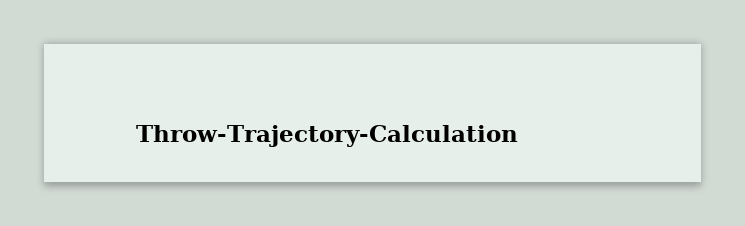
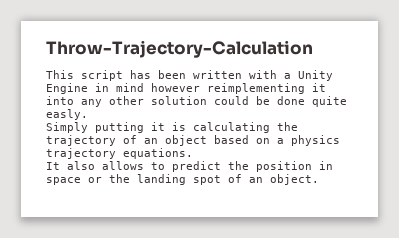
(518, 136) none -> [46,70,333,81] [46,83,326,94] [46,96,347,107] [46,109,88,120] [46,122,298,133] [46,135,340,146] [46,148,193,159] [46,161,333,172] [46,174,319,185] // This script has been written with a Unity Engine in mind however reimplementing it into any other solution could be done quite easly. // Simply putting it is calculating the trajectory of an object based on a physics trajectory equations. // It also allows to predict the position in space or the landing spot of an object.

